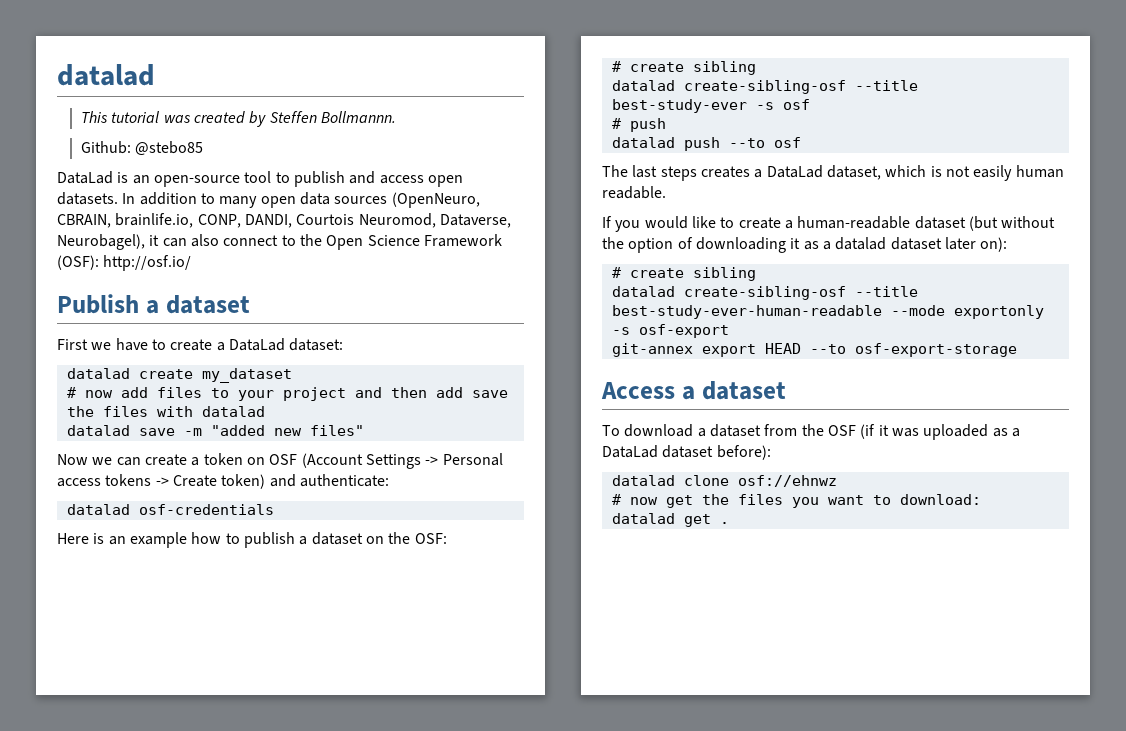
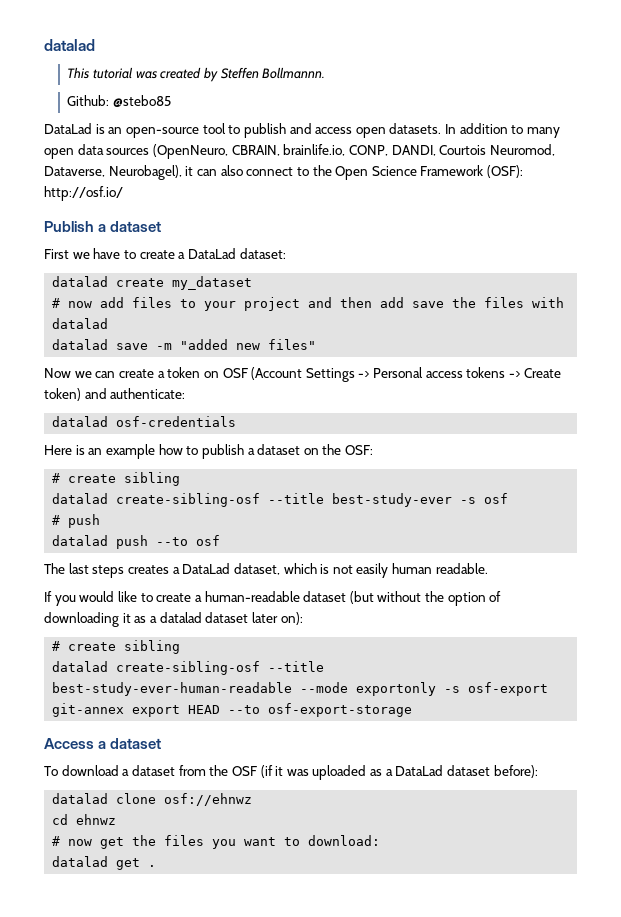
(837, 481) none -> [52,814,117,825] // cd ehnwz

